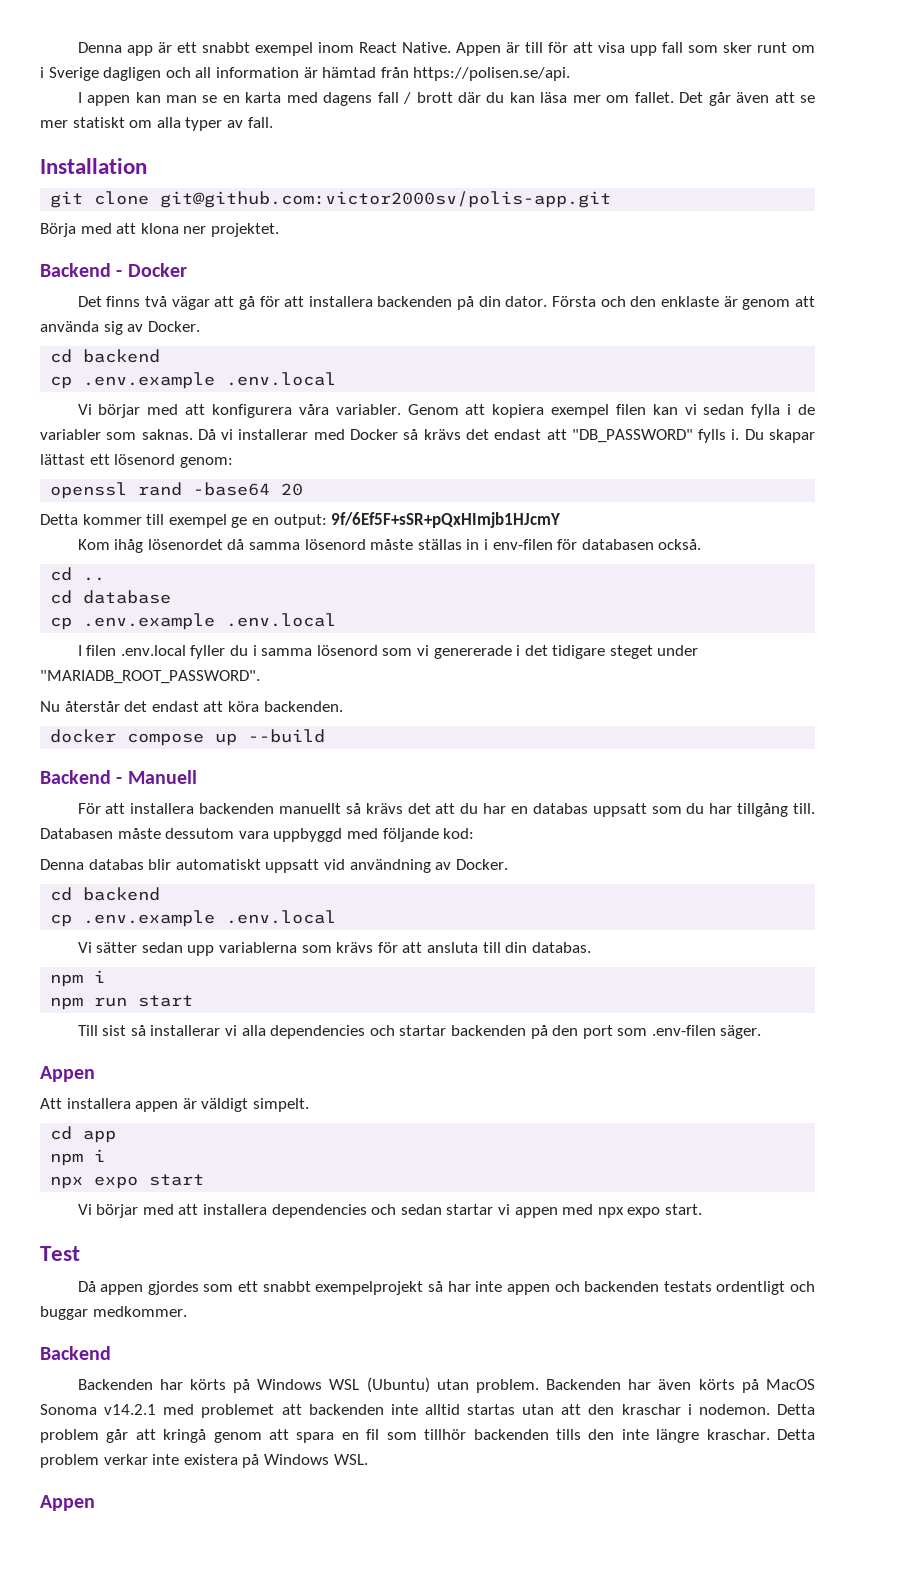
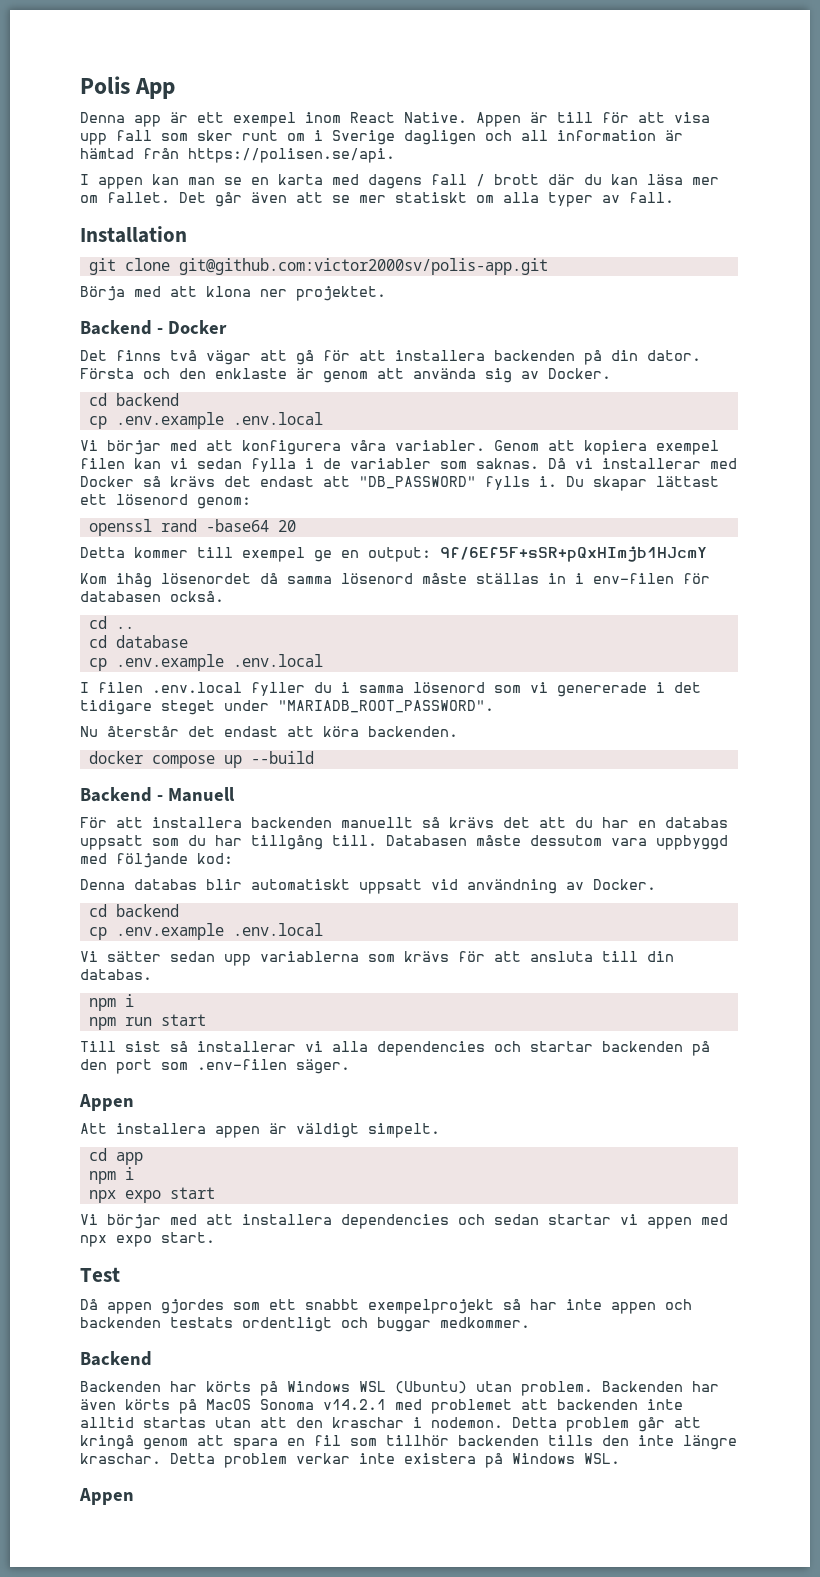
(77, 47) none -> [80,76,176,99] Polis App //
[201,42,250,53] snabbt -> (224, 117) none

